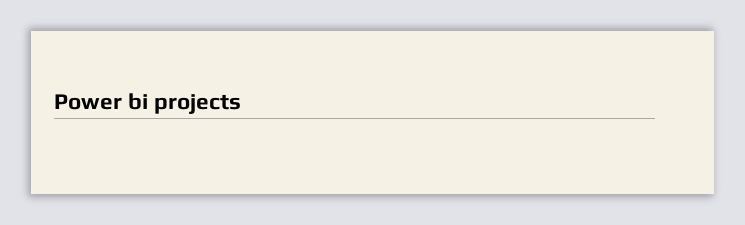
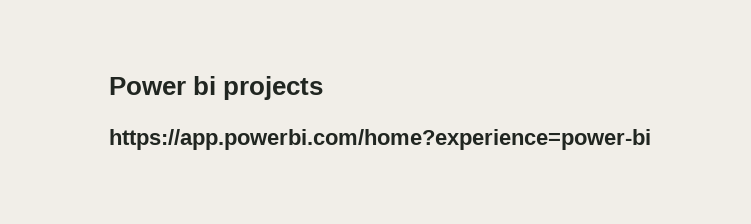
(242, 104) none -> [109,129,651,150] // https://app.powerbi.com/home?experience=power-bi

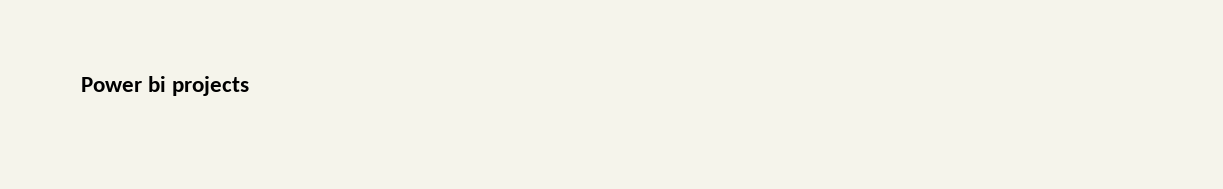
[109,129,651,150] // https://app.powerbi.com/home?experience=power-bi -> (250, 86) none

